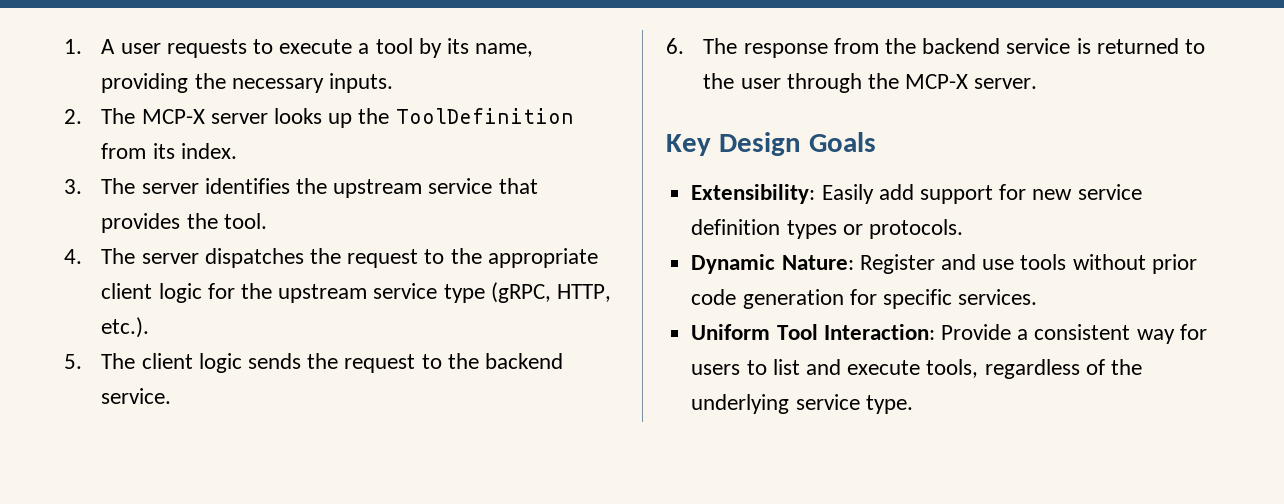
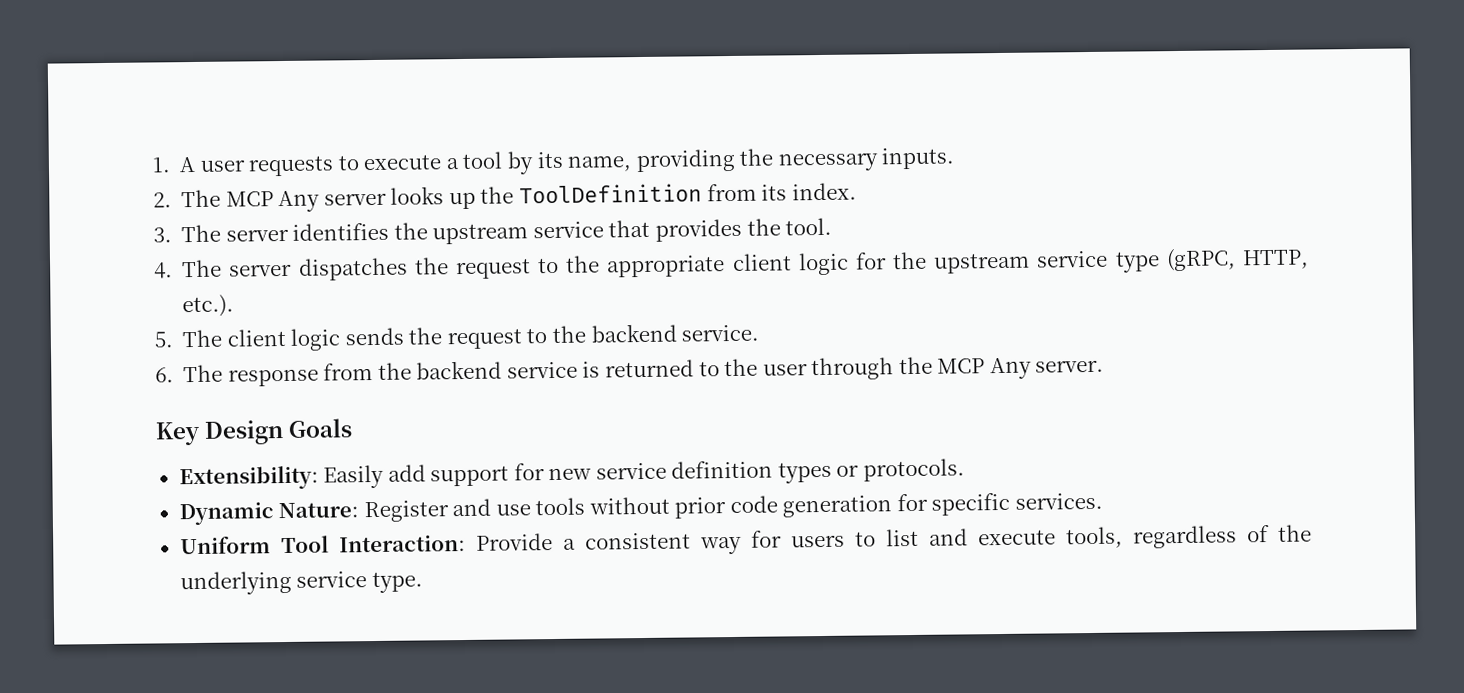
[141,109,205,124] MCP-X -> [225,190,321,213] MCP Any
[905,74,969,89] MCP-X -> [937,357,1032,380] MCP Any

